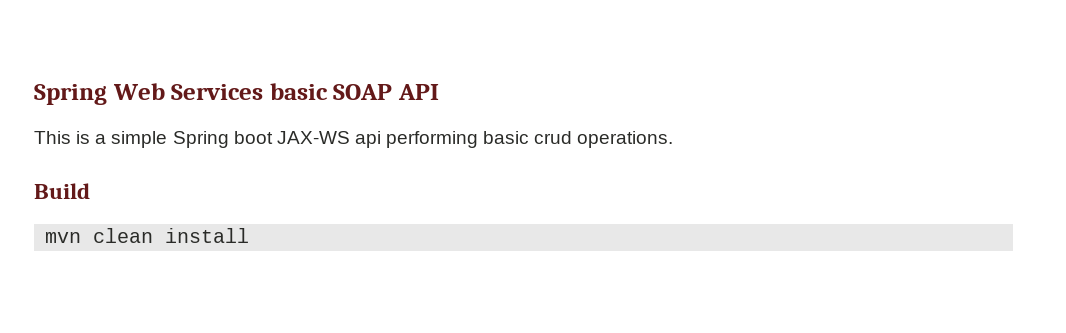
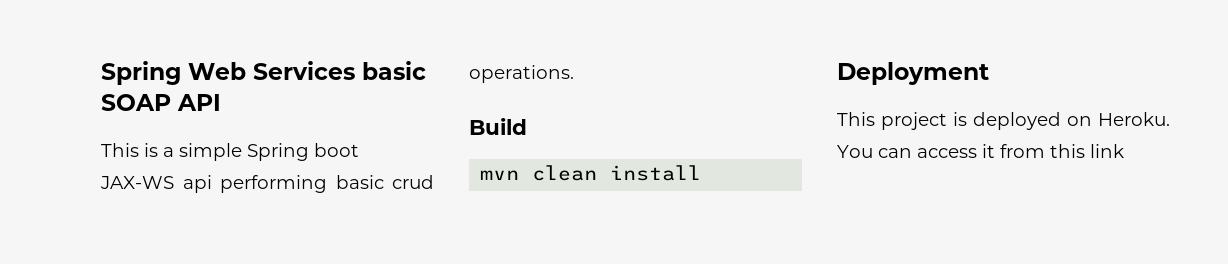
(250, 235) none -> [837,62,989,85] [837,112,1170,130] [837,144,1124,158] // Deployment // This project is deployed on Heroku. You can access it from this link

